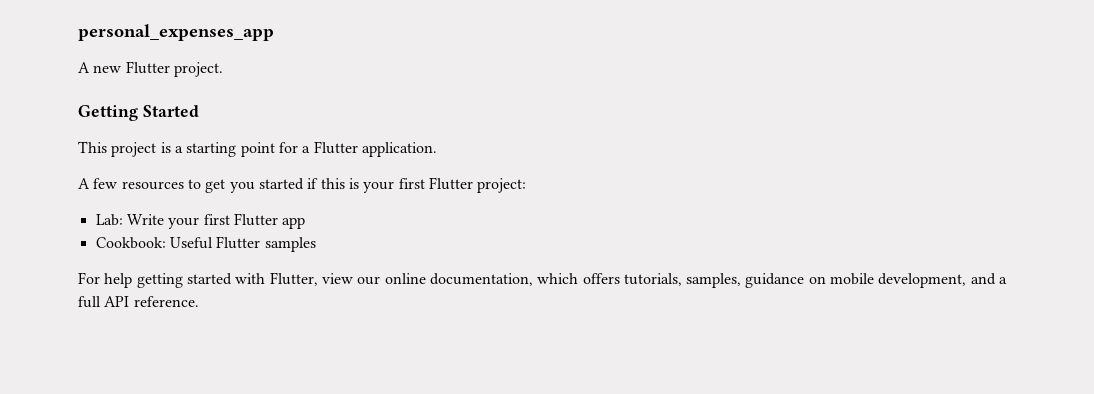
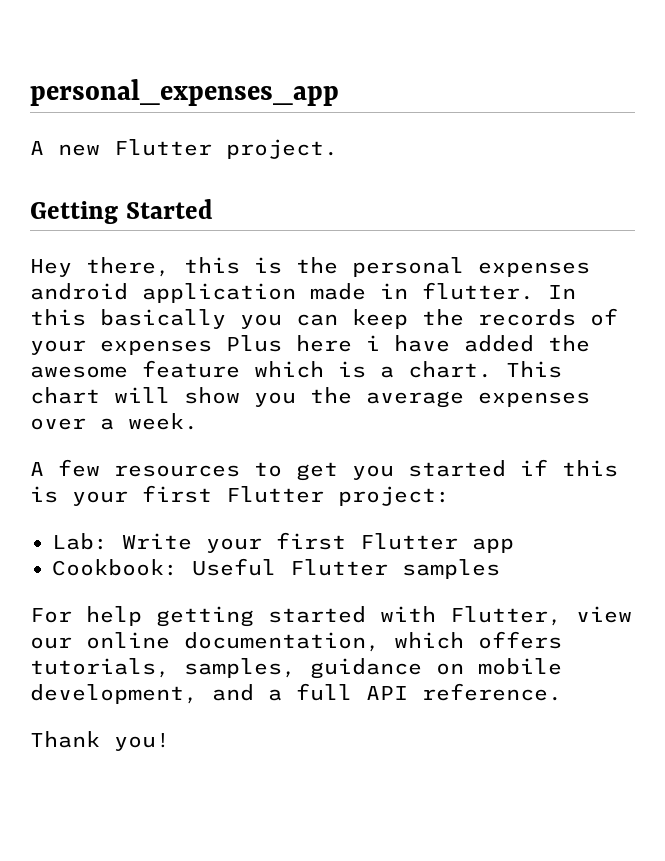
[78,141,437,157] This project is a starting point for a Flutter application. -> [30,257,590,277] [30,282,576,303] [30,308,618,329] [30,335,590,355] [30,360,562,378] [30,387,590,408] [30,413,198,430] Hey there, this is the personal expenses android application made in flutter. In this basically you can keep the records of your expenses Plus here i have added the awesome feature which is a chart. This chart will show you the average expenses over a week.
(199, 301) none -> [30,731,170,751] // Thank you!

